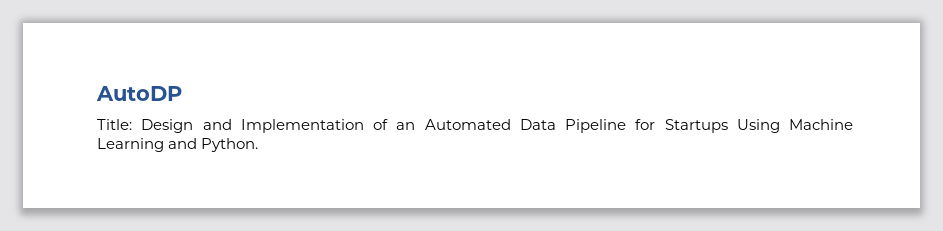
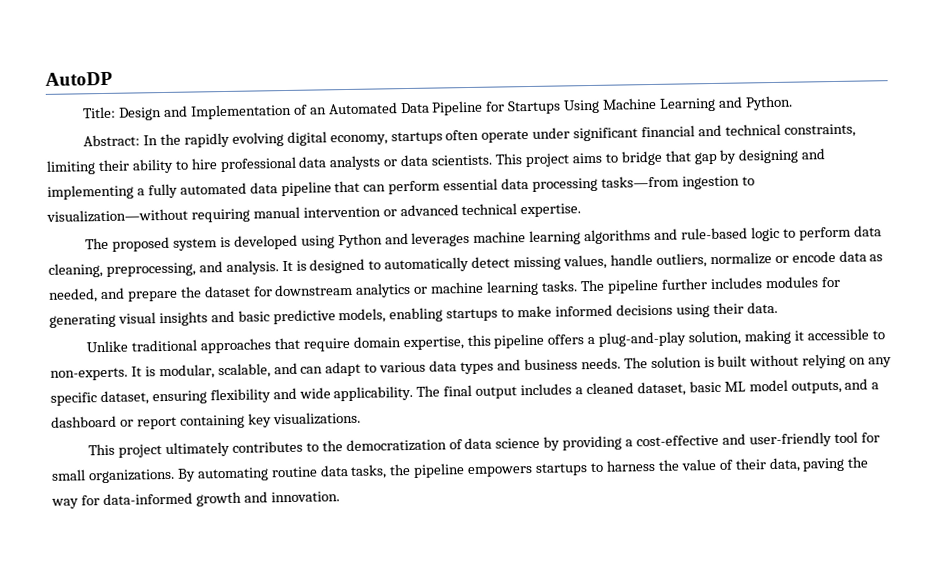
(259, 145) none -> [83,123,856,148] [46,148,826,175] [47,175,755,200] [46,203,582,223] [85,225,882,252] [48,250,884,278] [48,276,841,303] [49,301,778,328] [86,328,885,354] [50,353,893,381] [50,378,880,406] [51,411,361,430] [88,431,880,458] [51,456,870,484] [51,491,340,509] // Abstract: In the rapidly evolving digital economy, startups often operate under significant financial and technical constraints, limiting their ability to hire professional data analysts or data scientists. This project aims to bridge that gap by designing and implementing a fully automated data pipeline that can perform essential data processing tasks—from ingestion to visualization—without requiring manual intervention or advanced technical expertise. // The proposed system is developed using Python and leverages machine learning algorithms and rule-based logic to perform data cleaning, preprocessing, and analysis. It is designed to automatically detect missing values, handle outliers, normalize or encode data as needed, and prepare the dataset for downstream analytics or machine learning tasks. The pipeline further includes modules for generating visual insights and basic predictive models, enabling startups to make informed decisions using their data. // Unlike traditional approaches that require domain expertise, this pipeline offers a plug-and-play solution, making it accessible to non-experts. It is modular, scalable, and can adapt to various data types and business needs. The solution is built without relying on any specific dataset, ensuring flexibility and wide applicability. The final output includes a cleaned dataset, basic ML model outputs, and a dashboard or report containing key visualizations. // This project ultimately contributes to the democratization of data science by providing a cost-effective and user-friendly tool for small organizations. By automating routine data tasks, the pipeline empowers startups to harness the value of their data, paving the way for data-informed growth and innovation.

